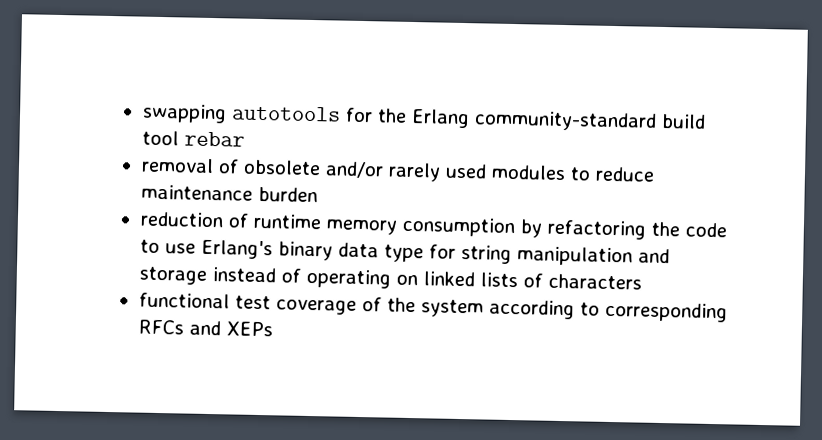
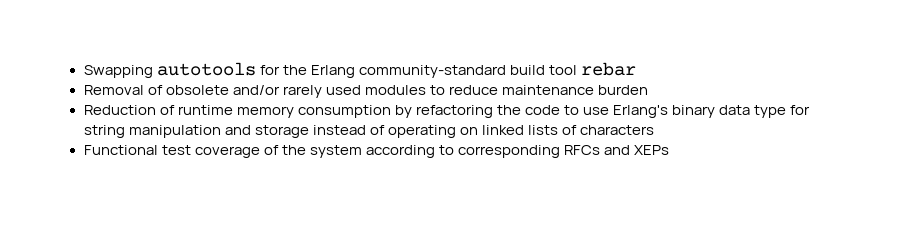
[141,103,227,124] swapping -> [83,65,153,78] Swapping
[140,157,214,174] removal -> [83,85,144,95] Removal
[139,211,224,228] reduction -> [83,105,156,115] Reduction
[138,292,230,309] functional -> [83,145,158,155] Functional

